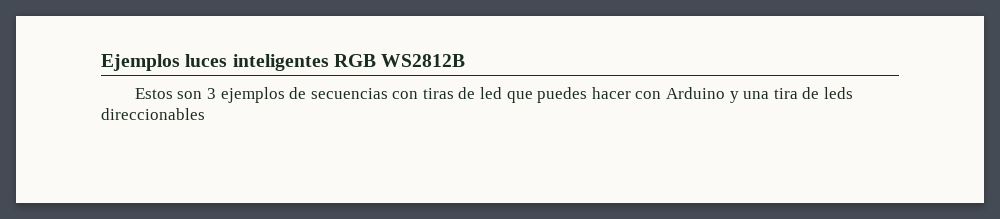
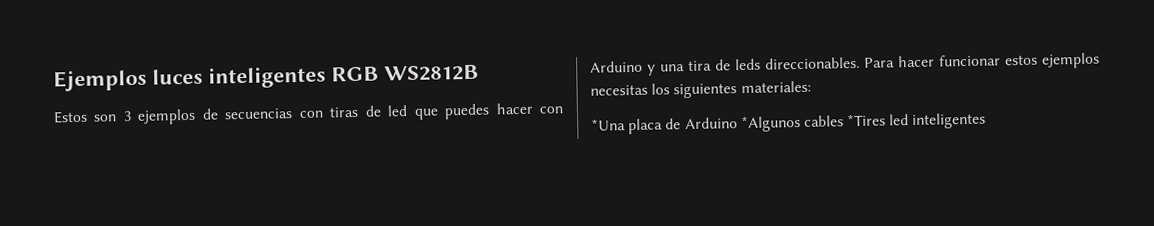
[101,108,205,120] direccionables -> [765,52,1100,70] [590,80,811,99] [591,112,987,135] direccionables. Para hacer funcionar estos ejemplos necesitas los siguientes materiales: // *Una placa de Arduino *Algunos cables *Tires led inteligentes

